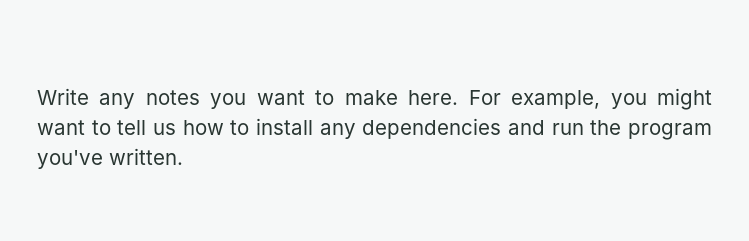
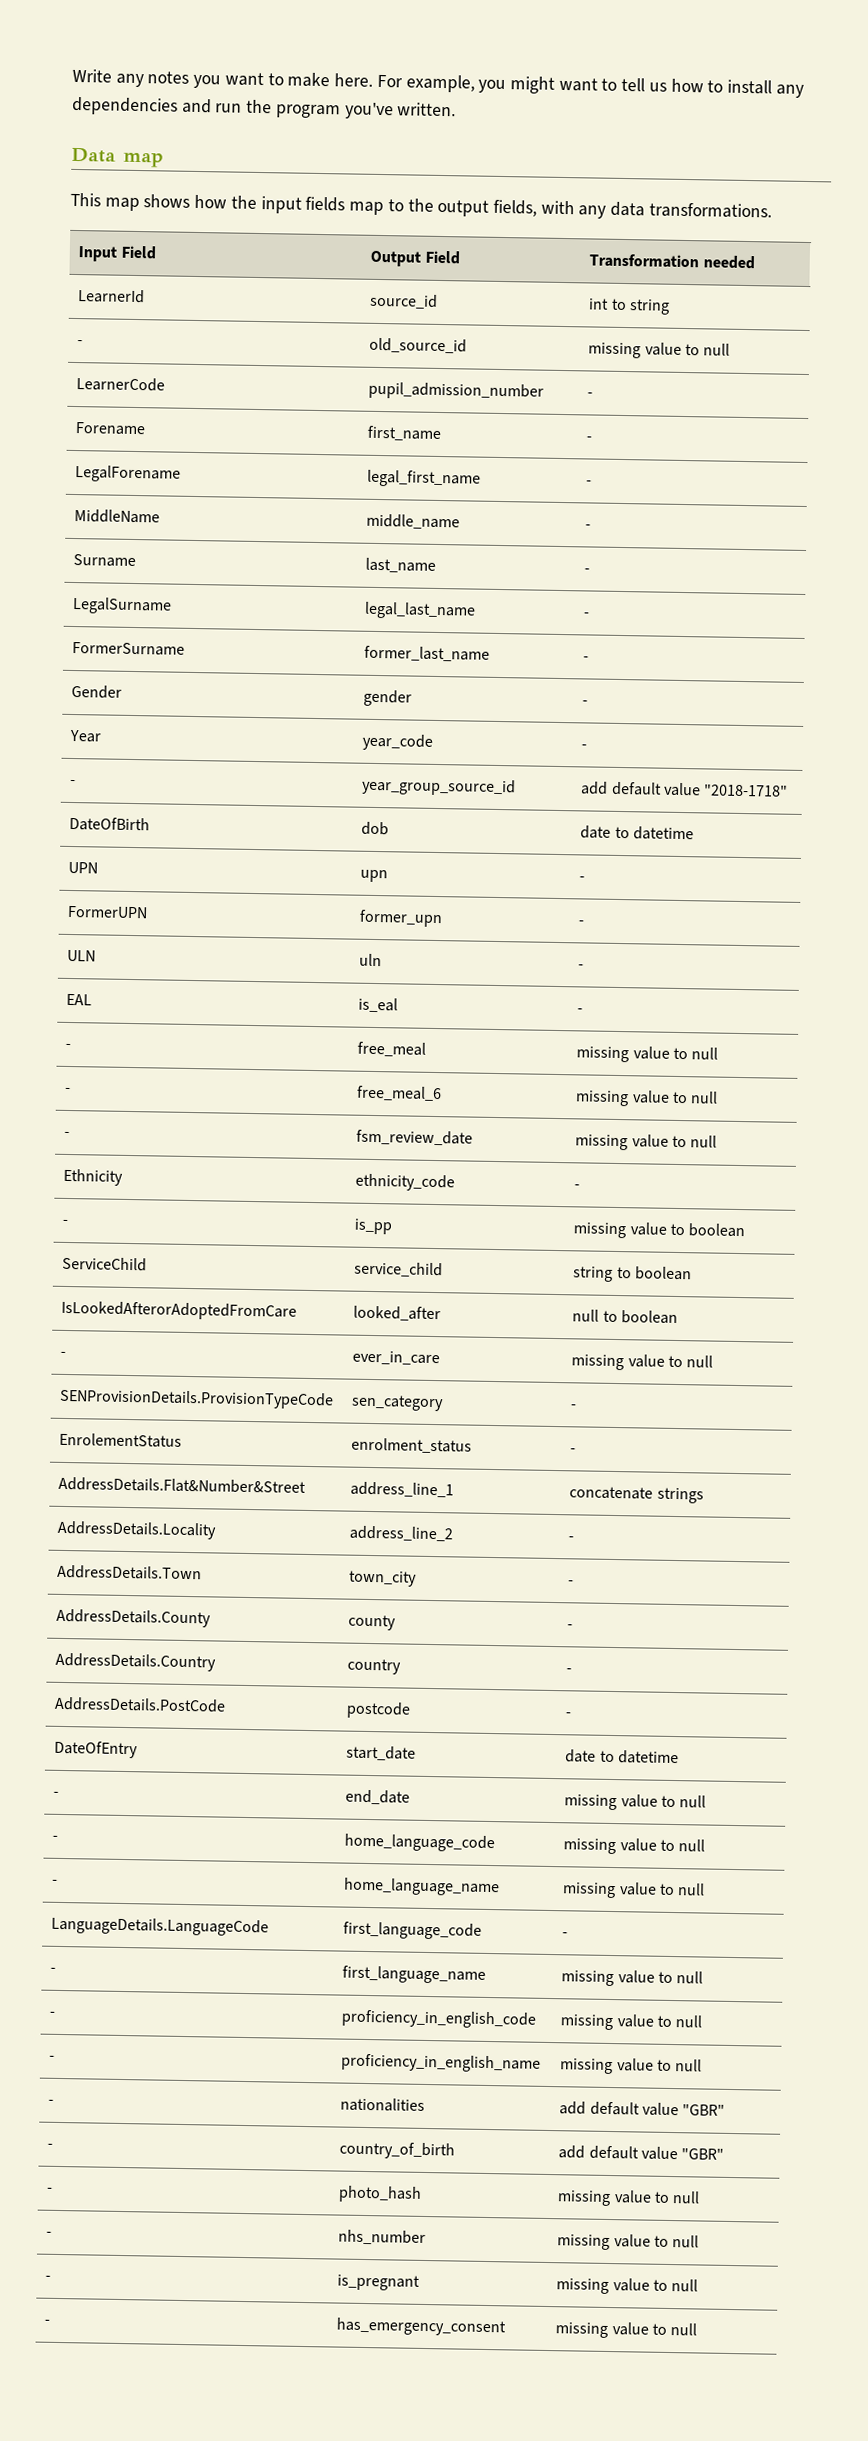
(183, 156) none -> [71,147,164,168] [70,192,772,219] [78,245,156,262] [370,250,460,267] [589,253,755,270] [78,289,146,304] [369,293,439,309] [588,298,670,315] [77,340,84,346] [369,337,468,354] [588,342,731,359] [76,377,166,392] [368,381,545,401] [587,392,594,398] [75,422,147,436] [367,425,443,442] [586,436,593,442] [75,465,182,483] [367,469,482,488] [586,480,593,486] [74,509,161,524] [366,513,461,530] [585,524,592,530] [73,554,137,568] [365,557,437,573] [584,568,591,574] [72,596,173,615] [364,601,477,620] [583,612,590,618] [72,641,186,656] [364,645,491,662] [583,656,590,662] [71,684,123,699] [363,689,413,707] [582,700,589,706] [69,729,102,743] [362,733,434,751] [581,744,588,750] [70,779,77,786] [361,777,517,797] [581,781,789,797] [69,816,151,832] [361,821,390,836] [580,825,694,841] [68,861,99,874] [360,869,389,883] [579,876,586,882] [67,905,149,919] [359,909,444,928] [578,920,585,926] [67,949,97,962] [359,953,383,967] [578,964,585,970] [66,993,93,1006] [358,997,399,1013] [577,1008,584,1014] [65,1043,72,1050] [357,1041,427,1057] [576,1046,719,1063] [65,1087,72,1094] [356,1085,443,1102] [575,1090,719,1107] [64,1131,71,1138] [356,1129,474,1146] [575,1134,718,1151] [63,1168,124,1186] [355,1173,456,1192] [574,1184,581,1190] [62,1219,69,1226] [354,1218,394,1235] [573,1222,746,1239] [62,1256,148,1272] [354,1261,444,1278] [573,1266,692,1282] [61,1300,298,1321] [353,1305,442,1322] [572,1309,678,1325] [60,1351,67,1357] [352,1350,441,1366] [571,1354,714,1371] [59,1388,335,1410] [351,1394,445,1412] [570,1404,578,1410] [59,1432,183,1448] [351,1437,473,1454] [570,1448,577,1454] [58,1476,307,1494] [350,1481,455,1498] [569,1486,704,1504] [57,1520,218,1540] [349,1525,454,1542] [568,1536,575,1542] [57,1564,203,1581] [348,1570,418,1587] [568,1580,575,1586] [56,1608,212,1628] [348,1614,397,1631] [567,1624,574,1630] [55,1652,217,1672] [347,1658,402,1675] [566,1668,573,1674] [54,1696,227,1713] [346,1701,412,1719] [565,1712,572,1718] [54,1740,139,1759] [346,1745,417,1761] [565,1749,679,1765] [53,1791,60,1797] [345,1789,411,1805] [564,1794,707,1811] [52,1835,59,1841] [344,1833,496,1853] [563,1838,706,1855] [52,1879,59,1885] [343,1877,501,1897] [562,1882,706,1899] [51,1916,270,1937] [343,1921,483,1940] [562,1932,569,1938] [50,1967,57,1973] [342,1965,487,1984] [561,1970,704,1987] [49,2011,56,2017] [341,2009,538,2029] [560,2014,703,2031] [49,2055,56,2061] [341,2053,542,2073] [560,2058,703,2075] [48,2099,55,2105] [340,2097,426,2112] [559,2101,726,2117] [47,2143,54,2149] [339,2141,456,2160] [558,2145,725,2161] [46,2187,54,2193] [338,2185,423,2203] [557,2190,701,2207] [46,2231,53,2237] [338,2229,427,2246] [557,2234,700,2251] [45,2275,52,2281] [337,2274,421,2291] [556,2278,699,2295] [44,2319,51,2325] [336,2317,507,2337] [555,2322,698,2339] // Data map // This map shows how the input fields map to the output fields, with any data transformations. // Input Field | Output Field | Transformation needed // LearnerId | source_id | int to string // - | old_source_id | missing value to null // LearnerCode | pupil_admission_number | - // Forename | first_name | - // LegalForename | legal_first_name | - // MiddleName | middle_name | - // Surname | last_name | - // LegalSurname | legal_last_name | - // FormerSurname | former_last_name | - // Gender | gender | - // Year | year_code | - // - | year_group_source_id | add default value "2018-1718" // DateOfBirth | dob | date to datetime // UPN | upn | - // FormerUPN | former_upn | - // ULN | uln | - // EAL | is_eal | - // - | free_meal | missing value to null // - | free_meal_6 | missing value to null // - | fsm_review_date | missing value to null // Ethnicity | ethnicity_code | - // - | is_pp | missing value to boolean // ServiceChild | service_child | string to boolean // IsLookedAfterorAdoptedFromCare | looked_after | null to boolean // - | ever_in_care | missing value to null // SENProvisionDetails.ProvisionTypeCode | sen_category | - // EnrolementStatus | enrolment_status | - // AddressDetails.Flat&Number&Street | address_line_1 | concatenate strings // AddressDetails.Locality | address_line_2 | - // AddressDetails.Town | town_city | - // AddressDetails.County | county | - // AddressDetails.Country | country | - // AddressDetails.PostCode | postcode | - // DateOfEntry | start_date | date to datetime // - | end_date | missing value to null // - | home_language_code | missing value to null // - | home_language_name | missing value to null // LanguageDetails.LanguageCode | first_language_code | - // - | first_language_name | missing value to null // - | proficiency_in_english_code | missing value to null // - | proficiency_in_english_name | missing value to null // - | nationalities | add default value "GBR" // - | country_of_birth | add default value "GBR" // - | photo_hash | missing value to null // - | nhs_number | missing value to null // - | is_pregnant | missing value to null // - | has_emergency_consent | missing value to null

